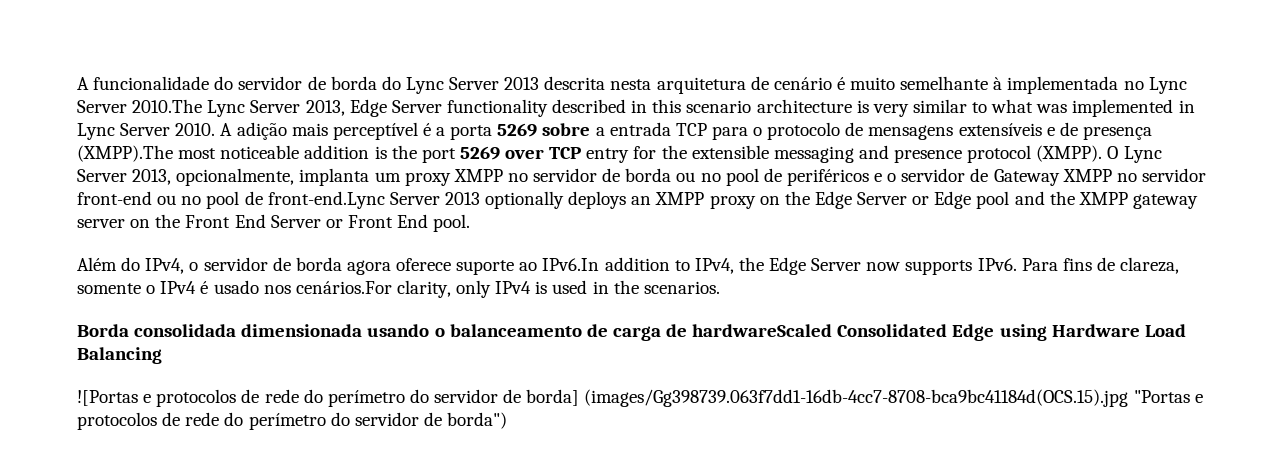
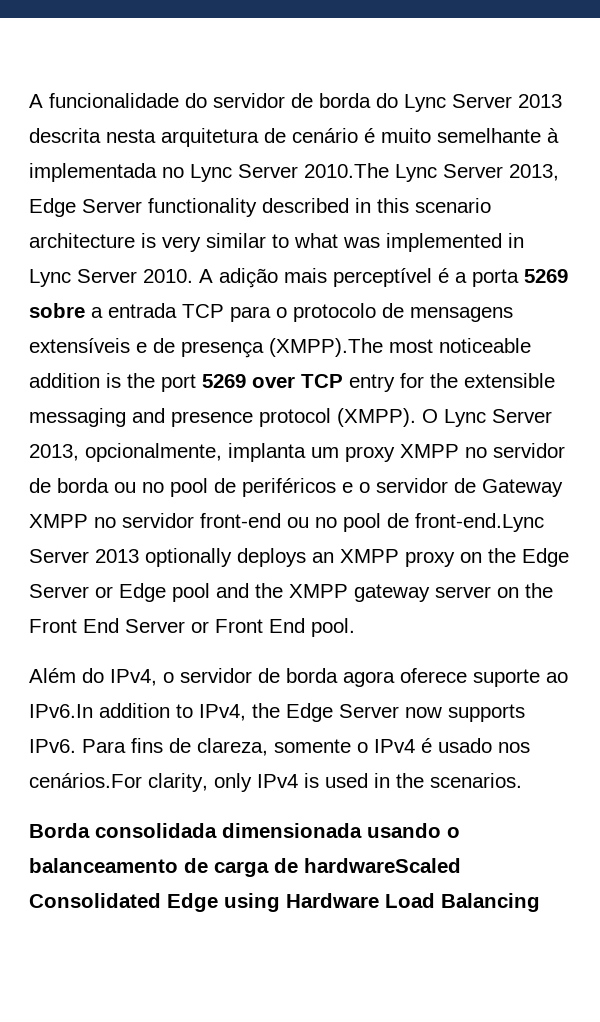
[77,389,1203,407] [77,412,508,430] // ![Portas e protocolos de rede do perímetro do servidor de borda] (images/Gg398739.063f7dd1-16db-4cc7-8708-bca9bc41184d(OCS.15).jpg "Portas e protocolos de rede do perímetro do servidor de borda") -> (540, 902) none

